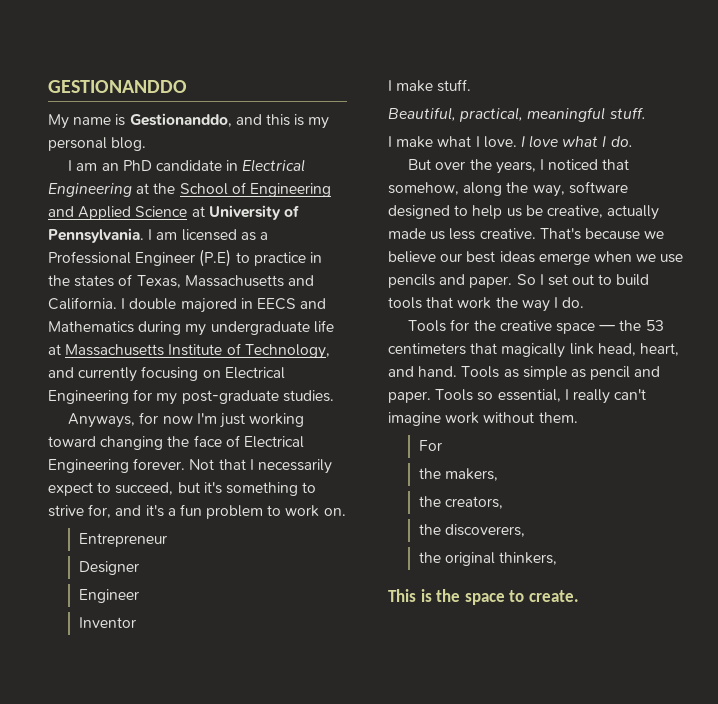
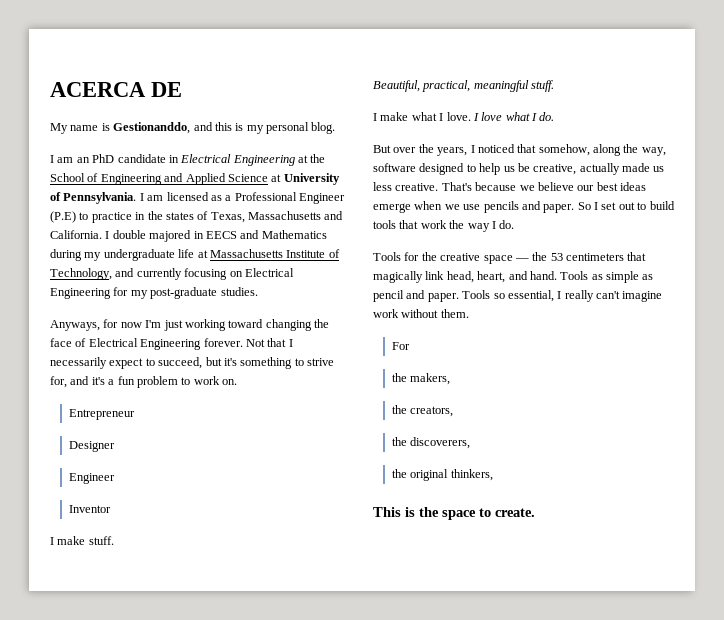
[48,80,187,93] GESTIONANDDO -> [50,82,183,97] ACERCA DE

